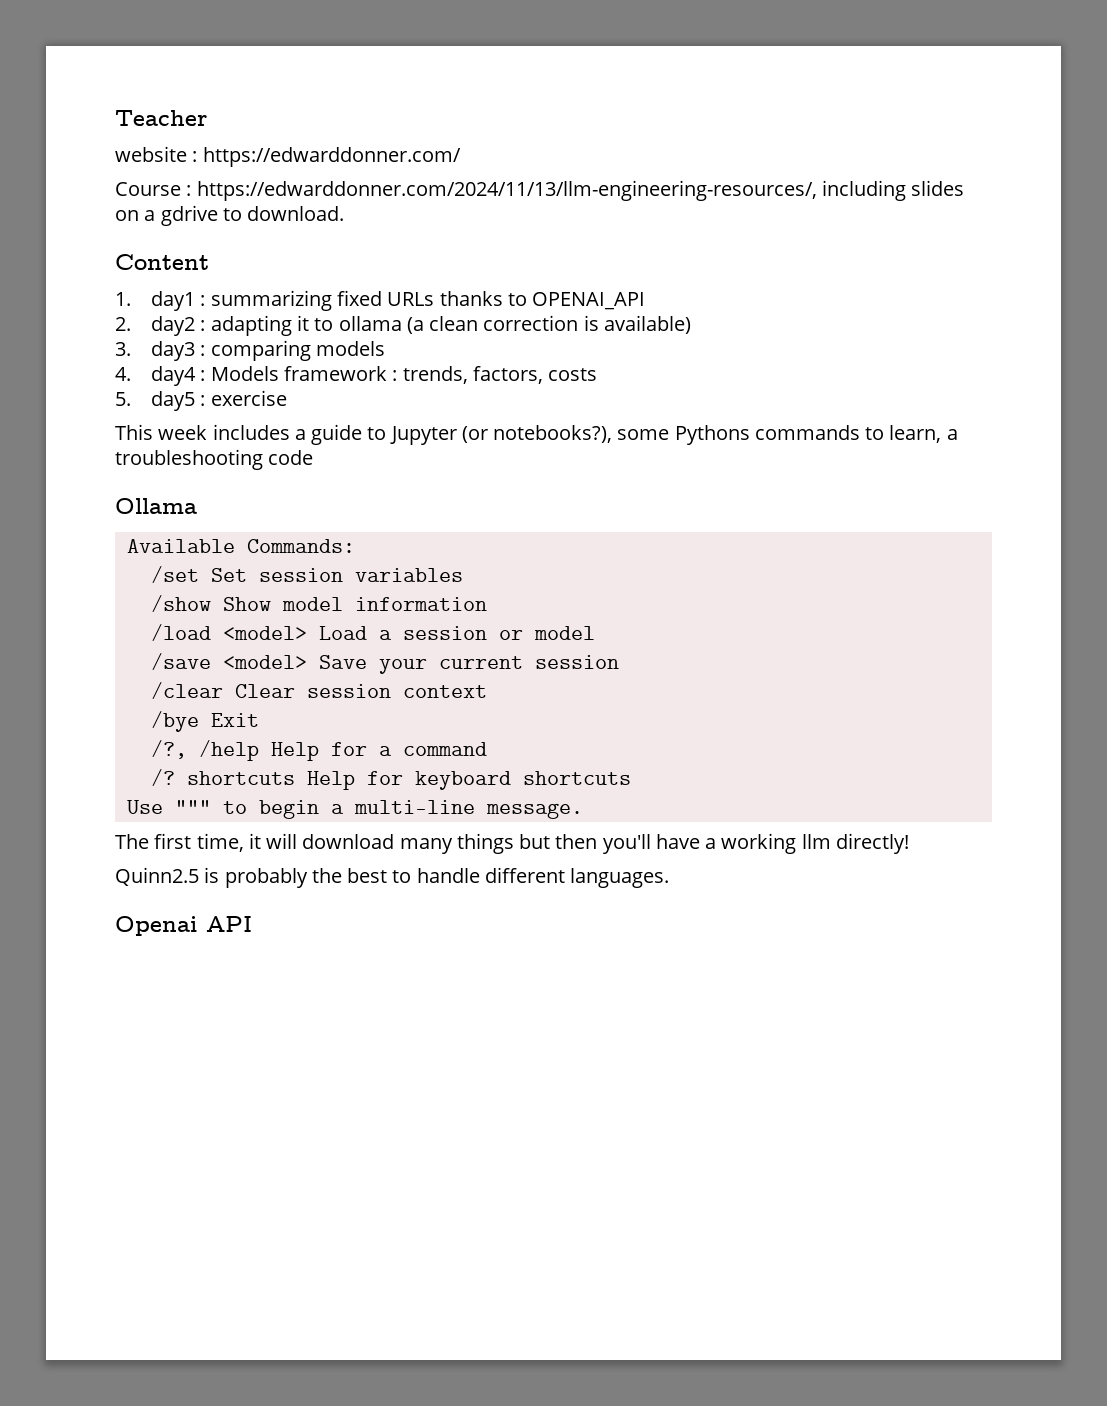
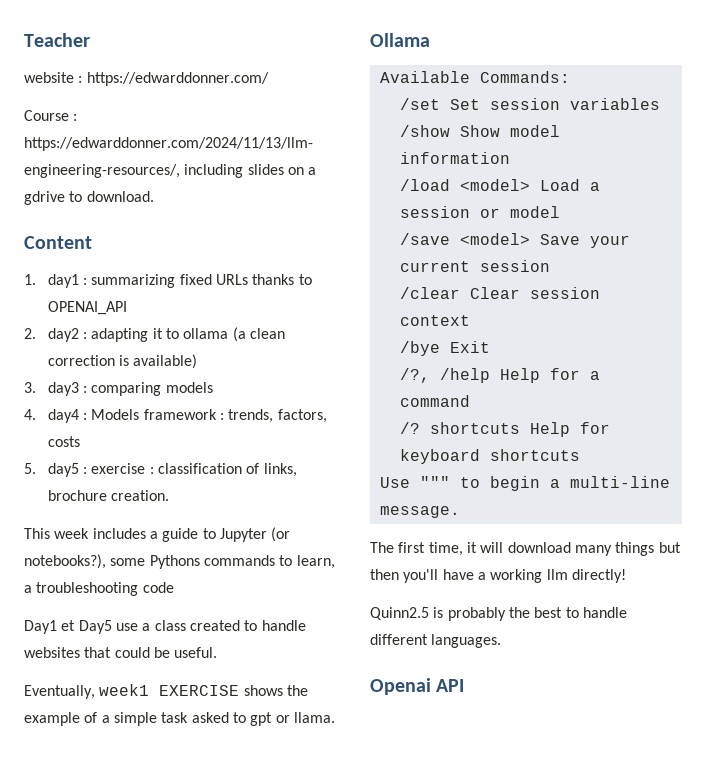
(287, 398) none -> [149,463,297,477] [47,490,169,501] : classification of links, brochure creation.
(314, 457) none -> [24,620,306,634] [24,647,218,658] [24,684,308,699] [24,712,335,726] // Day1 et Day5 use a class created to handle websites that could be useful. // Eventually, week1 EXERCISE shows the example of a simple task asked to gpt or llama.

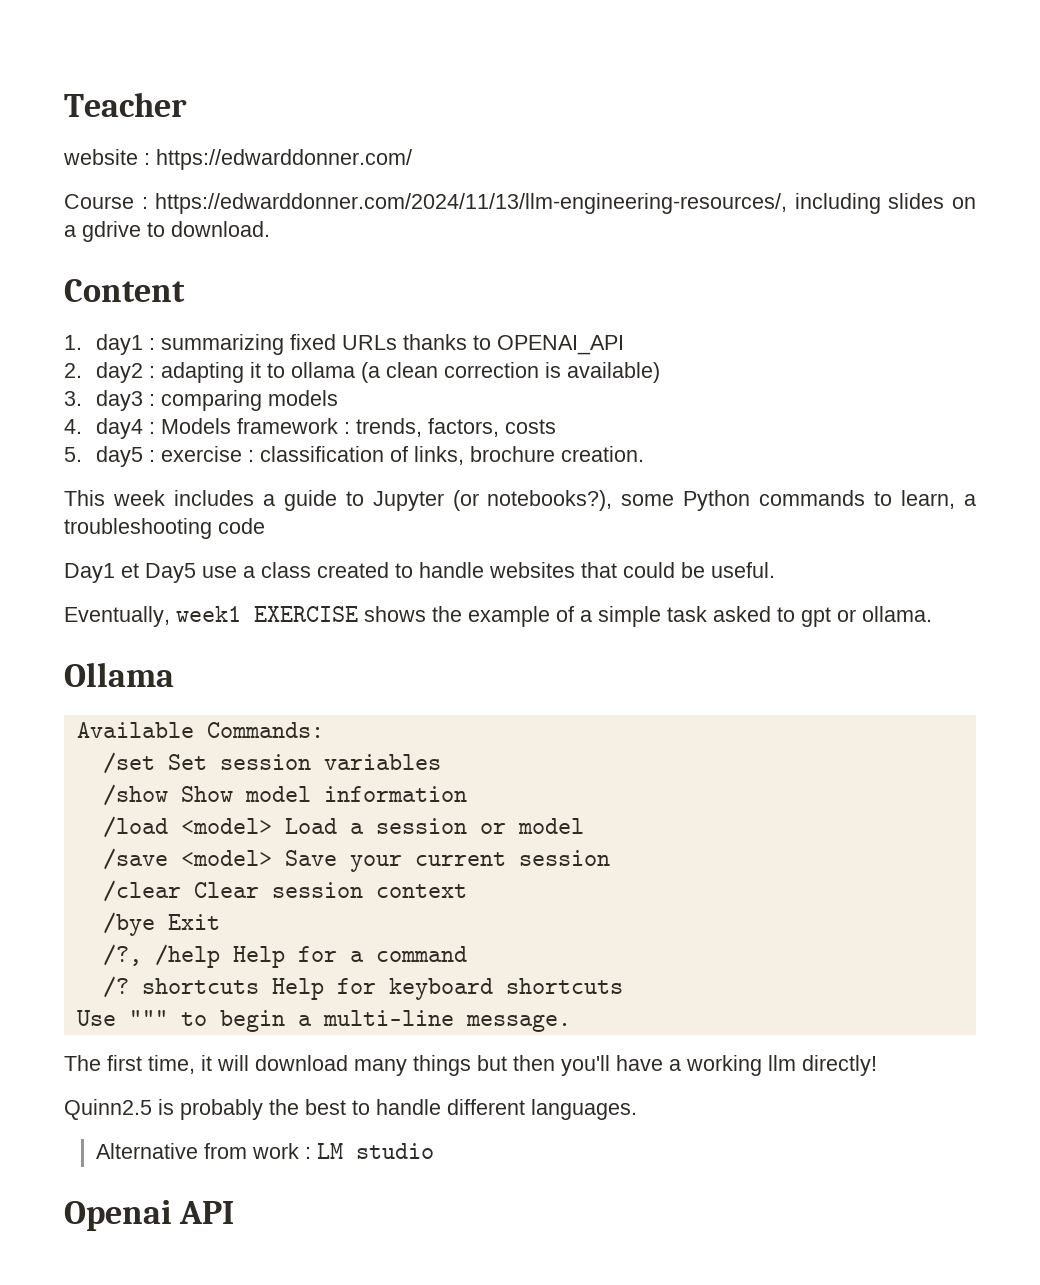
[149,555,200,569] Pythons -> [683,490,751,511] Python
[293,712,335,723] llama. -> [862,606,932,622] ollama.
(502, 641) none -> [96,1143,435,1159] // Alternative from work : LM studio

